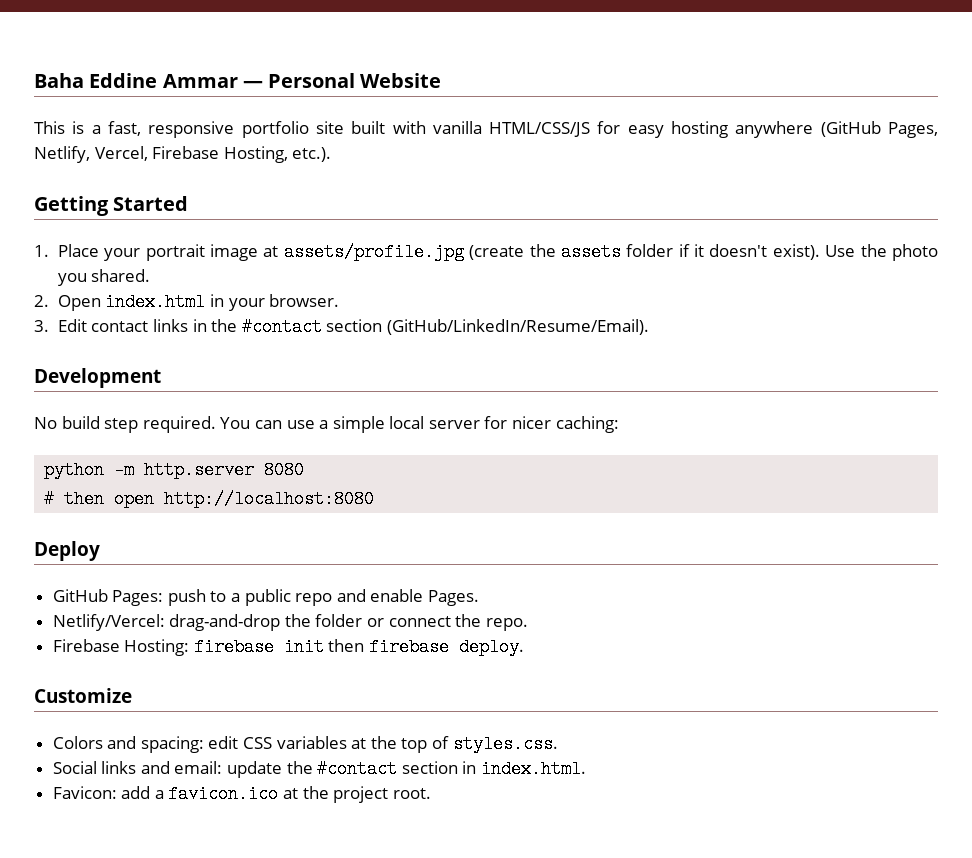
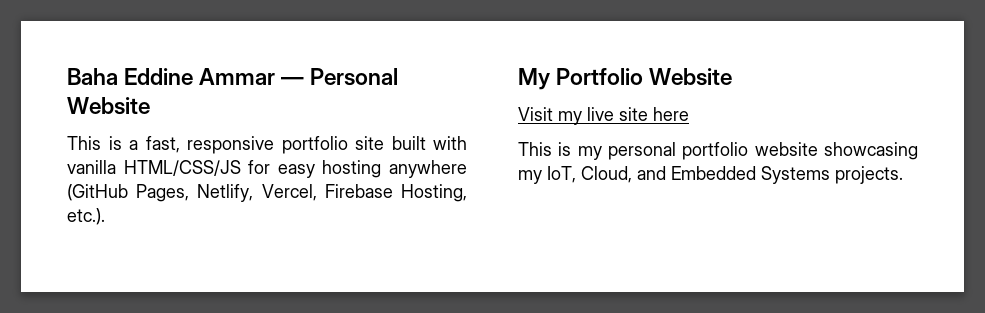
[34,196,189,216] [34,243,938,261] [57,269,151,286] [34,293,340,311] [34,318,649,336] [34,368,161,388] [34,416,619,433] [44,461,305,479] [44,490,375,508] [34,541,100,561] [52,589,480,606] [52,614,528,631] [52,638,525,656] [34,688,132,703] [52,735,558,753] [52,760,587,778] [52,785,431,803] Getting Started // 1. Place your portrait image at assets/profile.jpg (create the assets folder if it doesn't exist). Use the photo you shared. // 2. Open index.html in your browser. // 3. Edit contact links in the #contact section (GitHub/LinkedIn/Resume/Email). // Development // No build step required. You can use a simple local server for nicer caching: // python -m http.server 8080 // # then open http://localhost:8080 // Deploy // GitHub Pages: push to a public repo and enable Pages. // Netlify/Vercel: drag-and-drop the folder or connect the repo. // Firebase Hosting: firebase init then firebase deploy. // Customize // Colors and spacing: edit CSS variables at the top of styles.css. // Social links and email: update the #contact section in index.html. // Favicon: add a favicon.ico at the project root. -> [518,68,733,90] [518,107,689,125] [518,142,918,160] [518,166,903,184] My Portfolio Website // Visit my live site here // This is my personal portfolio website showcasing my IoT, Cloud, and Embedded Systems projects.

